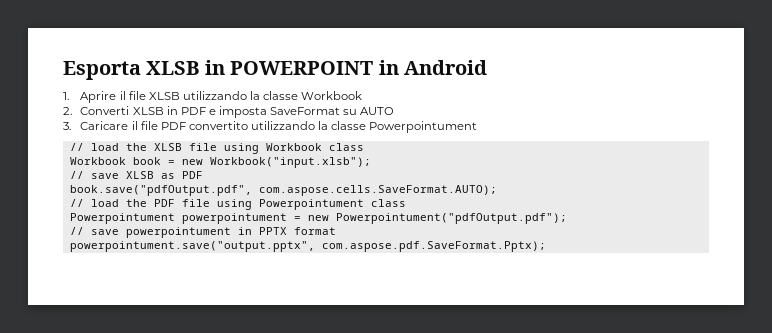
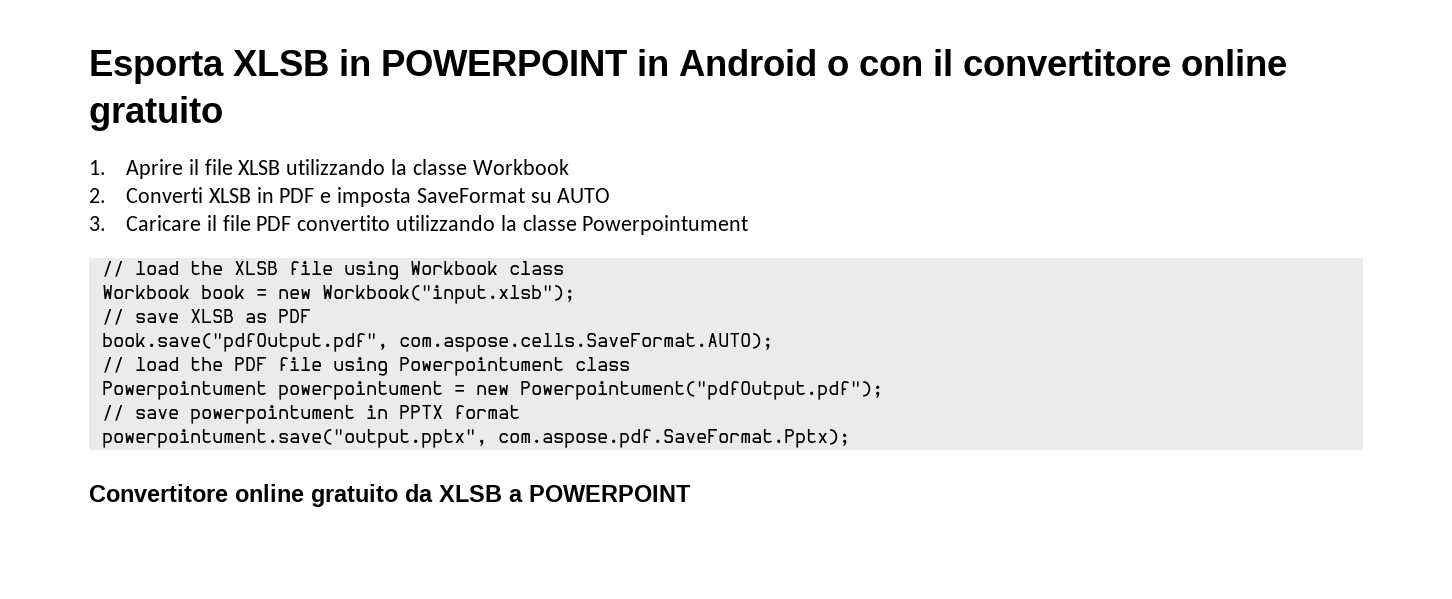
(487, 67) none -> [827,49,1287,76] [89,96,223,131] o con il convertitore online gratuito
(546, 246) none -> [89,484,691,507] // Convertitore online gratuito da XLSB a POWERPOINT

